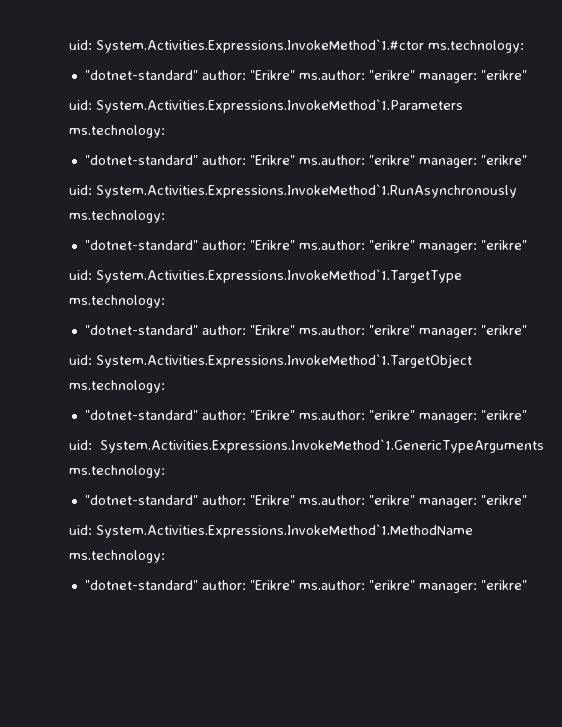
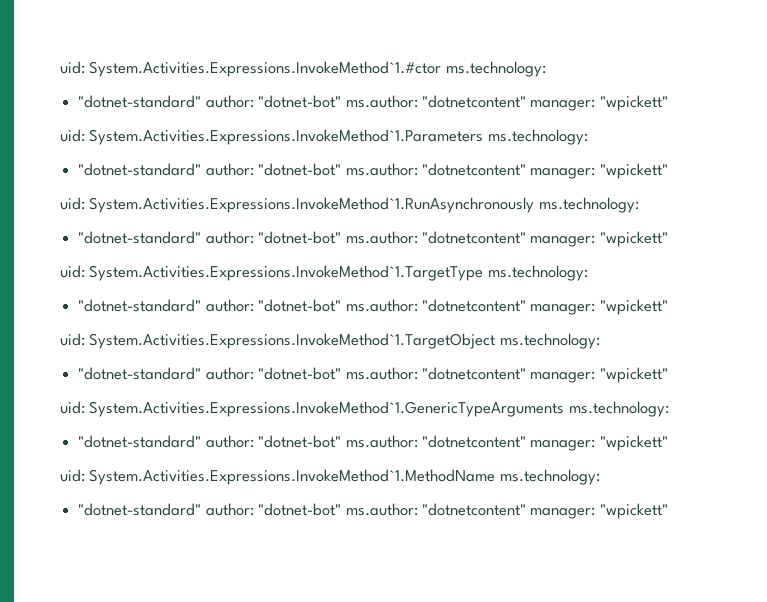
[249,70,527,83] "Erikre" ms.author: "erikre" manager: "erikre" -> [258,95,668,111] "dotnet-bot" ms.author: "dotnetcontent" manager: "wpickett"
[249,155,527,168] "Erikre" ms.author: "erikre" manager: "erikre" -> [258,163,668,179] "dotnet-bot" ms.author: "dotnetcontent" manager: "wpickett"
[249,240,527,253] "Erikre" ms.author: "erikre" manager: "erikre" -> [258,231,668,247] "dotnet-bot" ms.author: "dotnetcontent" manager: "wpickett"
[249,325,527,338] "Erikre" ms.author: "erikre" manager: "erikre" -> [258,299,668,315] "dotnet-bot" ms.author: "dotnetcontent" manager: "wpickett"
[249,410,527,423] "Erikre" ms.author: "erikre" manager: "erikre" -> [258,367,668,383] "dotnet-bot" ms.author: "dotnetcontent" manager: "wpickett"
[249,495,527,508] "Erikre" ms.author: "erikre" manager: "erikre" -> [258,435,668,451] "dotnet-bot" ms.author: "dotnetcontent" manager: "wpickett"
[249,580,527,593] "Erikre" ms.author: "erikre" manager: "erikre" -> [258,503,668,519] "dotnet-bot" ms.author: "dotnetcontent" manager: "wpickett"

